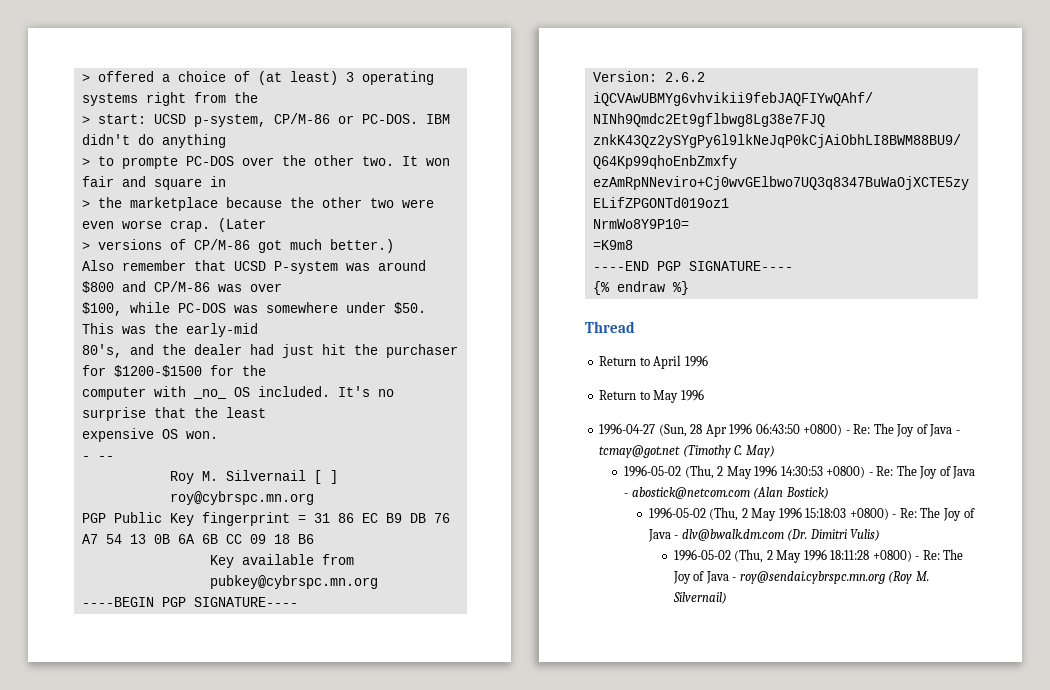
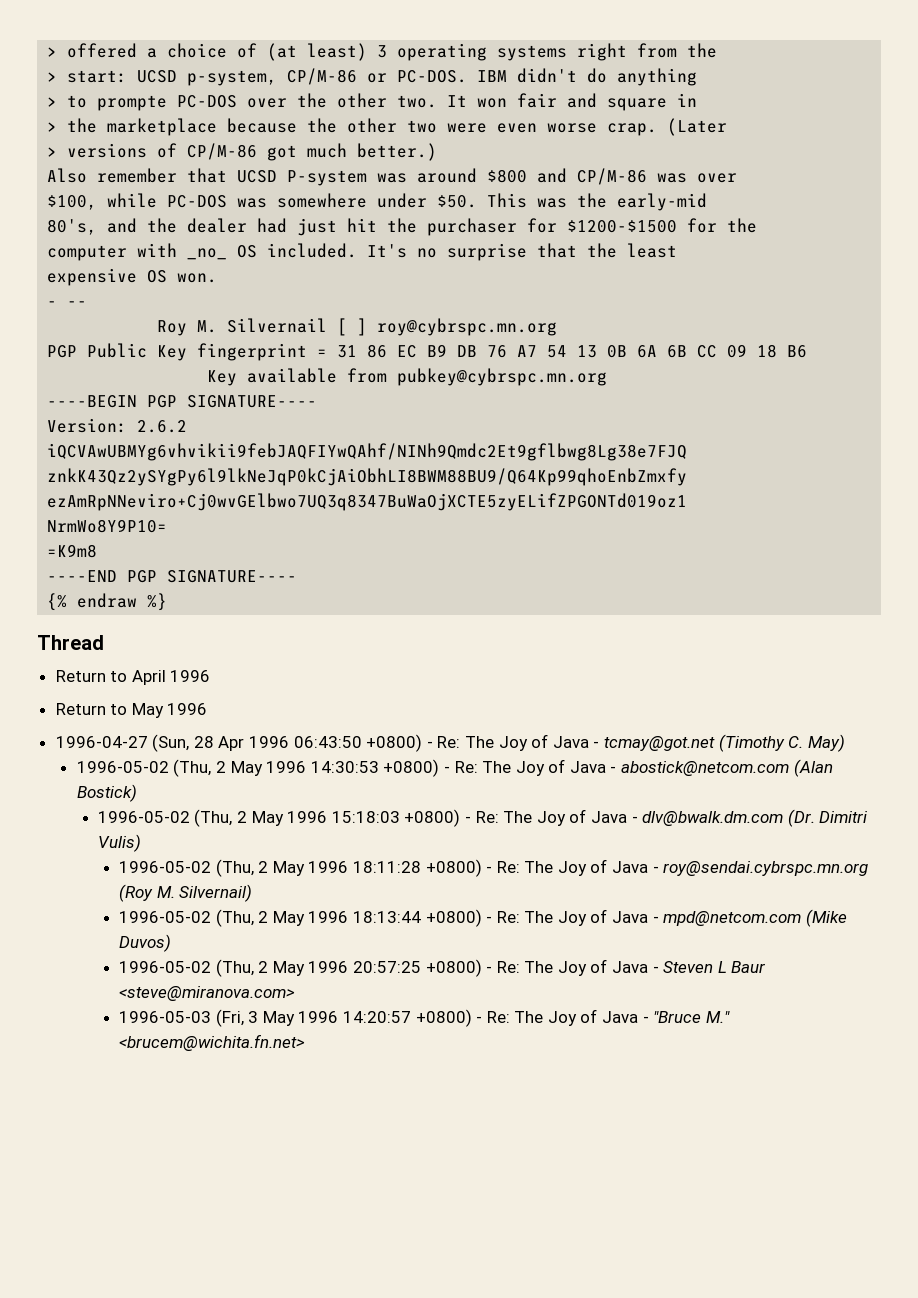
(727, 598) none -> [118,909,847,927] [118,934,171,952] [118,959,766,977] [118,986,295,1001] [118,1009,730,1027] [118,1034,305,1051] // 1996-05-02 (Thu, 2 May 1996 18:13:44 +0800) - Re: The Joy of Java - mpd@netcom.com (Mike Duvos) // 1996-05-02 (Thu, 2 May 1996 20:57:25 +0800) - Re: The Joy of Java - Steven L Baur <steve@miranova.com> // 1996-05-03 (Fri, 3 May 1996 14:20:57 +0800) - Re: The Joy of Java - "Bruce M." <brucem@wichita.fn.net>

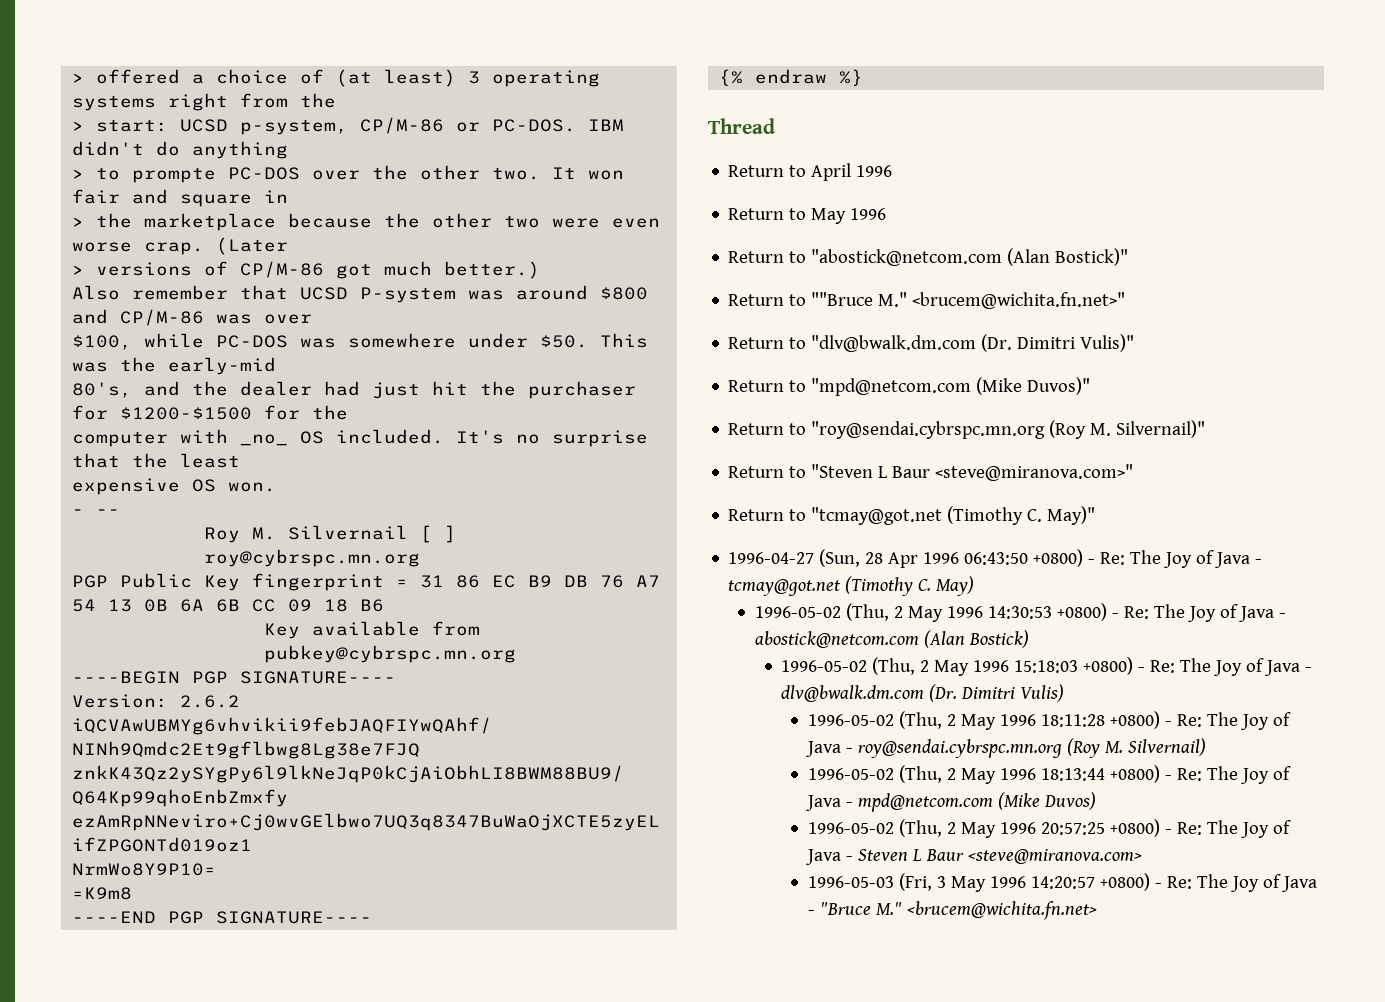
(208, 709) none -> [728,248,1129,266] [728,292,1126,309] [728,334,1135,352] [728,377,1091,396] [728,420,1206,439] [728,464,1134,481] [728,506,1096,525] // Return to "abostick@netcom.com (Alan Bostick)" // Return to ""Bruce M." <brucem@wichita.fn.net>" // Return to "dlv@bwalk.dm.com (Dr. Dimitri Vulis)" // Return to "mpd@netcom.com (Mike Duvos)" // Return to "roy@sendai.cybrspc.mn.org (Roy M. Silvernail)" // Return to "Steven L Baur <steve@miranova.com>" // Return to "tcmay@got.net (Timothy C. May)"

